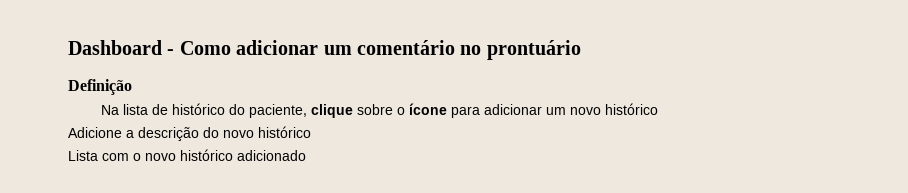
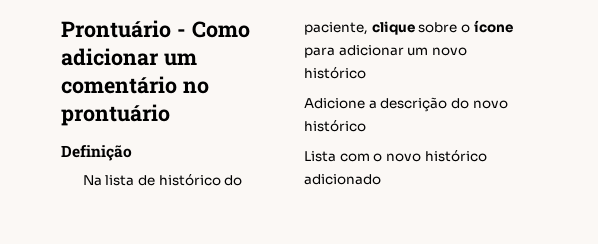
[68,40,162,55] Dashboard -> [61,20,171,38] Prontuário

